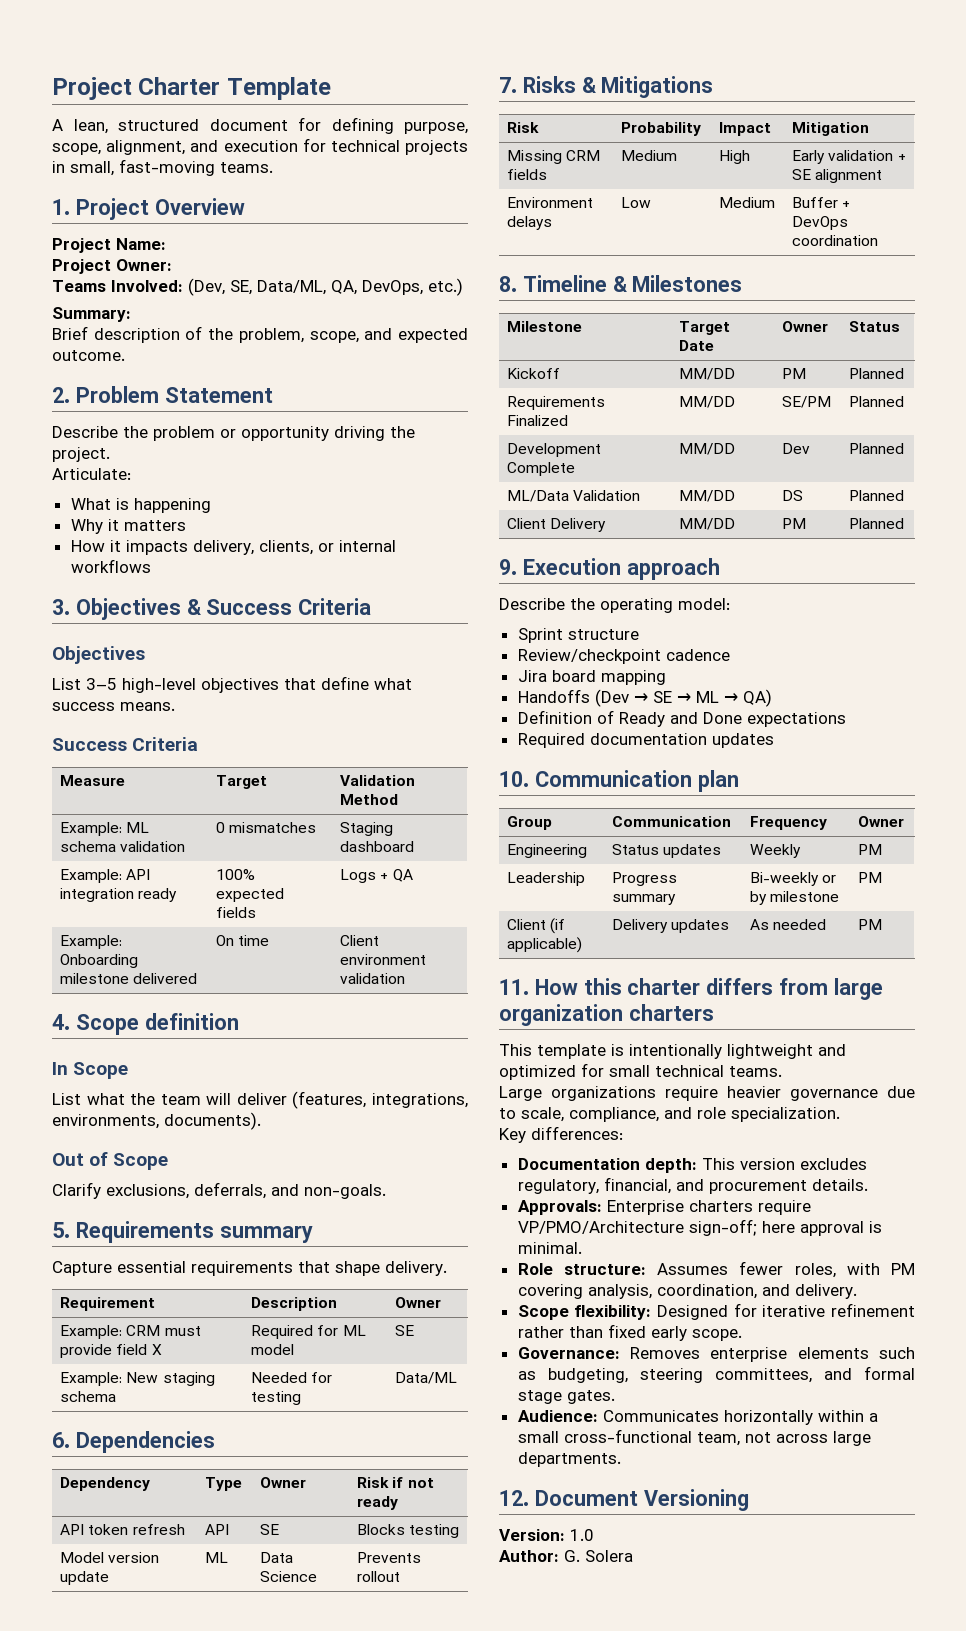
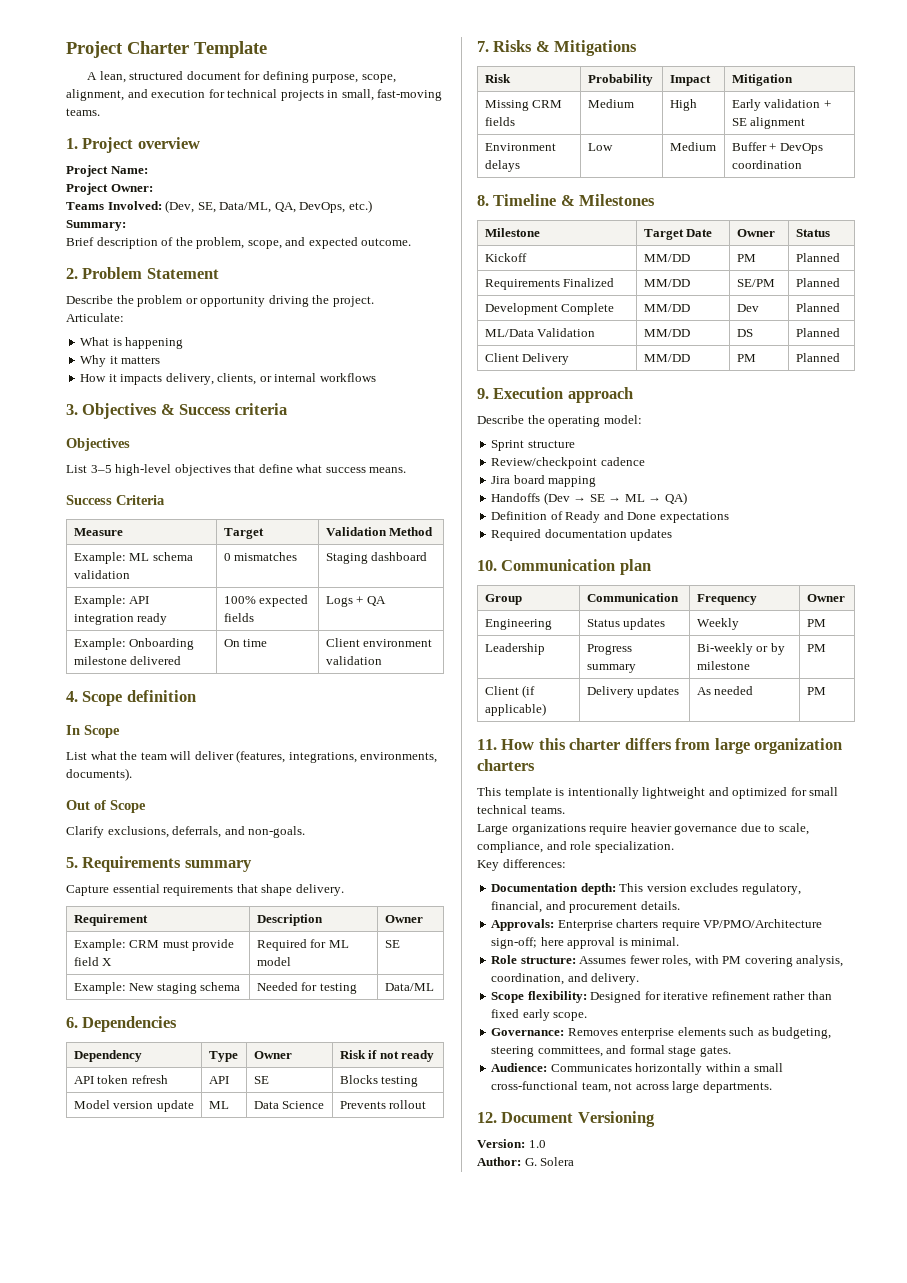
[154,198,245,215] Overview -> [137,137,200,149] overview
[298,598,372,615] Criteria -> [234,403,287,415] criteria

